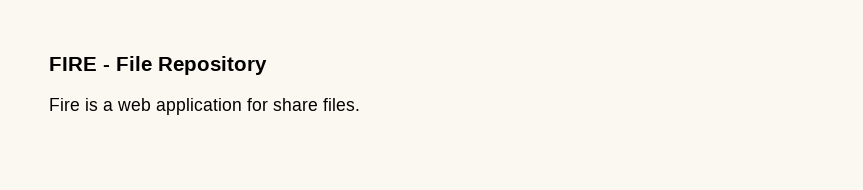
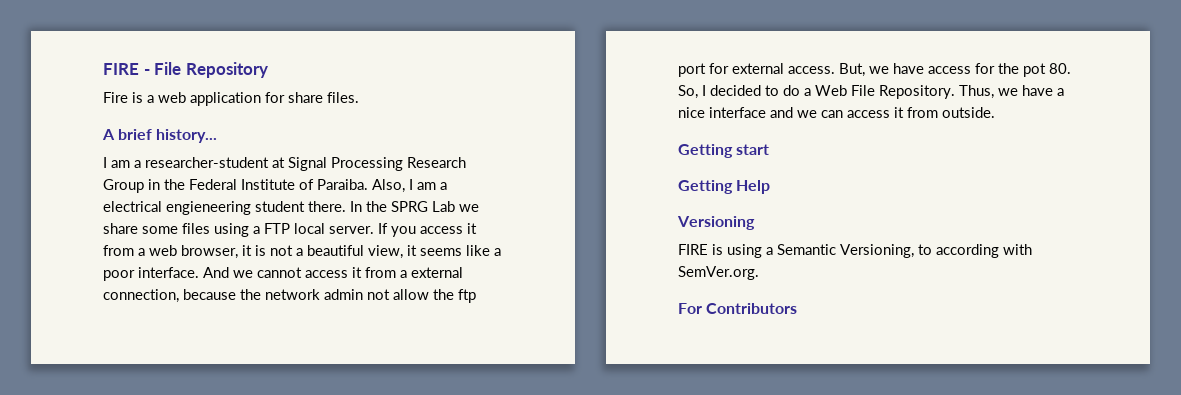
(360, 104) none -> [102,129,218,143] [103,157,466,171] [103,179,447,193] [103,201,479,215] [103,223,477,237] [103,245,501,259] [103,267,463,281] [103,289,476,303] [678,63,1071,77] [678,85,1064,99] [678,107,995,118] [678,144,770,158] [678,180,771,194] [677,216,755,230] [678,244,1032,258] [678,266,759,280] [678,303,798,314] // A brief history... // I am a researcher-student at Signal Processing Research Group in the Federal Institute of Paraiba. Also, I am a electrical engieneering student there. In the SPRG Lab we share some files using a FTP local server. If you access it from a web browser, it is not a beautiful view, it seems like a poor interface. And we cannot access it from a external connection, because the network admin not allow the ftp port for external access. But, we have access for the pot 80. So, I decided to do a Web File Repository. Thus, we have a nice interface and we can access it from outside. // Getting start // Getting Help // Versioning // FIRE is using a Semantic Versioning, to according with SemVer.org. // For Contributors

